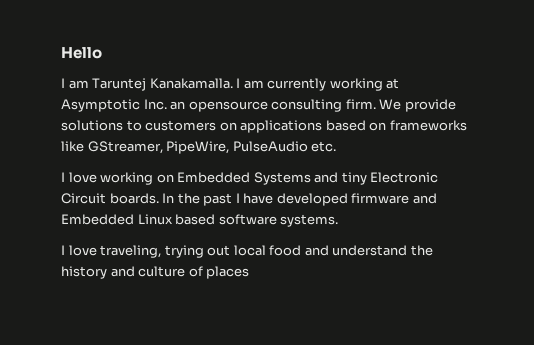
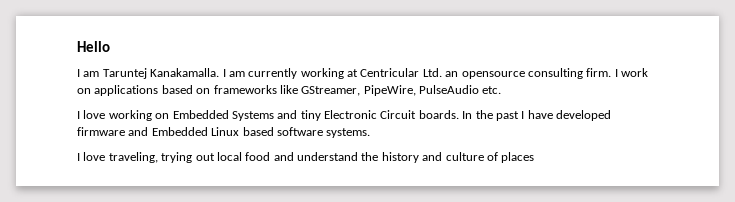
[61,99,167,112] Asymptotic Inc. -> [360,68,442,77] Centricular Ltd.
[379,99,456,112] [61,120,217,131] We provide solutions to customers -> [614,68,648,77] I work

